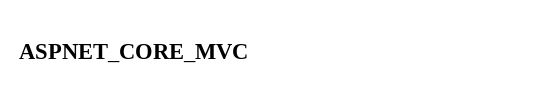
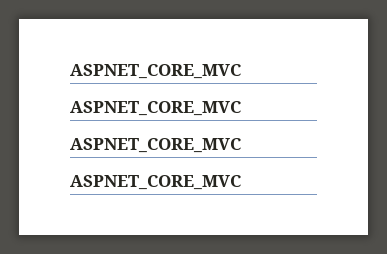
[19,44,248,63] ASPNET_CORE_MVC -> [70,64,241,79] [70,101,241,116] [70,138,241,153] [70,175,241,190] ASPNET_CORE_MVC // ASPNET_CORE_MVC // ASPNET_CORE_MVC // ASPNET_CORE_MVC

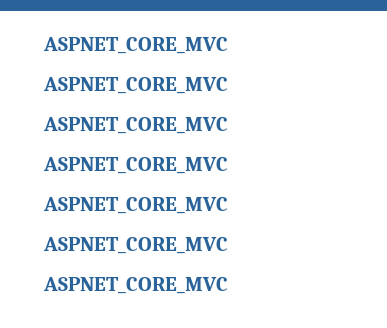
[70,64,241,79] [70,101,241,116] [70,138,241,153] [70,175,241,190] ASPNET_CORE_MVC // ASPNET_CORE_MVC // ASPNET_CORE_MVC // ASPNET_CORE_MVC -> [43,37,228,54] [43,77,228,94] [43,117,228,134] [43,157,228,174] [43,197,228,214] [43,237,228,254] [43,277,228,294] ASPNET_CORE_MVC // ASPNET_CORE_MVC // ASPNET_CORE_MVC // ASPNET_CORE_MVC // ASPNET_CORE_MVC // ASPNET_CORE_MVC // ASPNET_CORE_MVC

